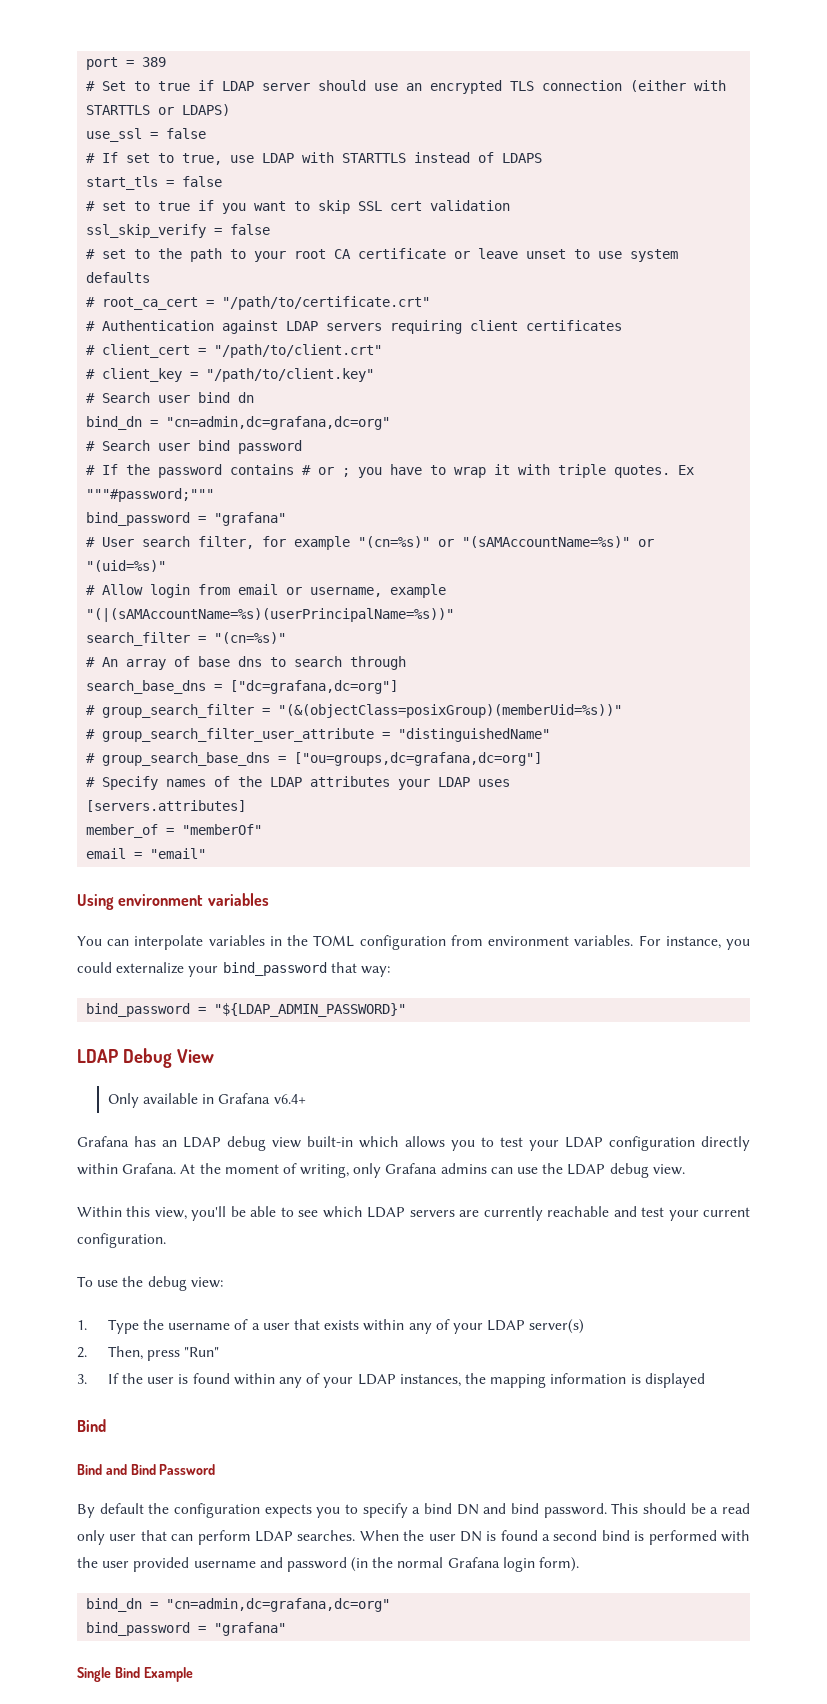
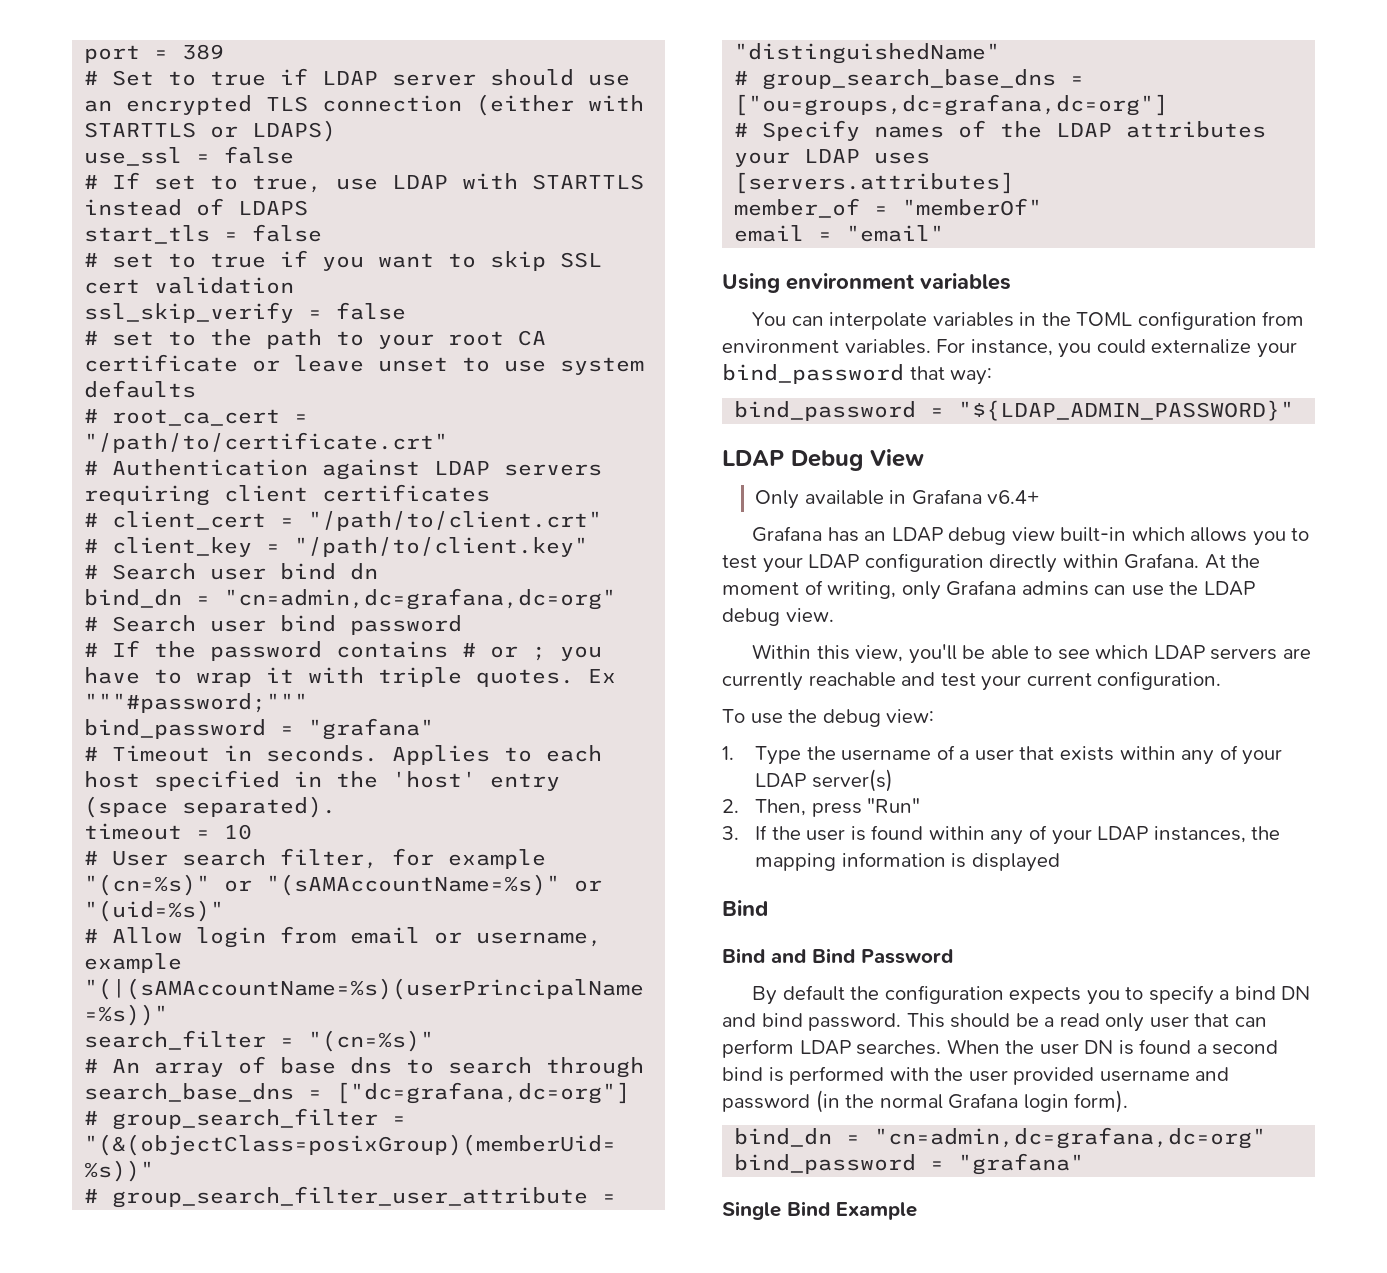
(287, 519) none -> [84,745,603,765] [84,770,561,791] [84,796,337,818] [84,823,253,840] // # Timeout in seconds. Applies to each host specified in the 'host' entry (space separated). // timeout = 10

